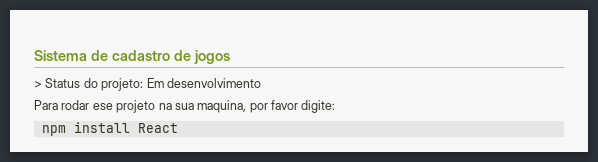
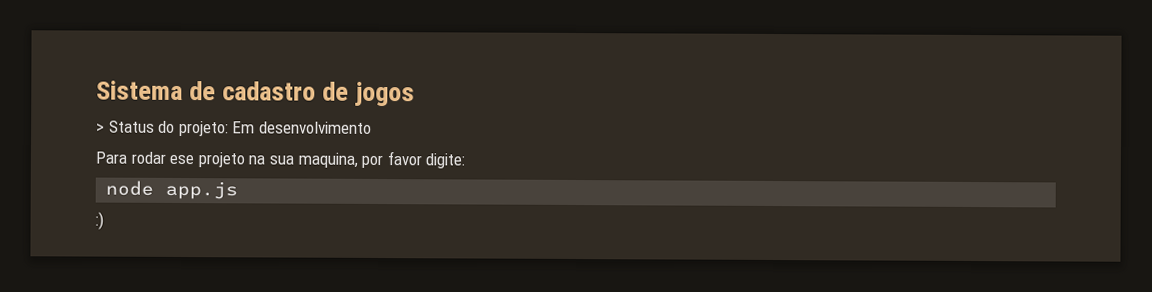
[41,122,178,136] npm install React -> [105,180,239,200] [95,211,104,230] node app.js // :)

